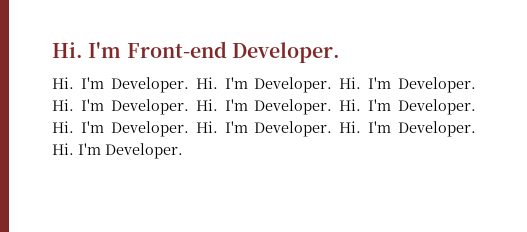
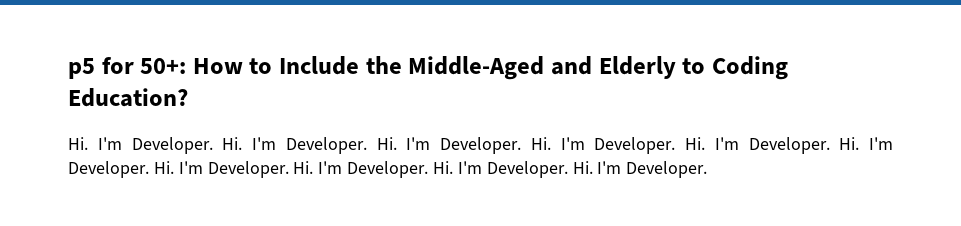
[52,41,340,63] Hi. I'm Front-end Developer. -> [68,56,788,80] [68,88,188,107] p5 for 50+: How to Include the Middle-Aged and Elderly to Coding Education?

